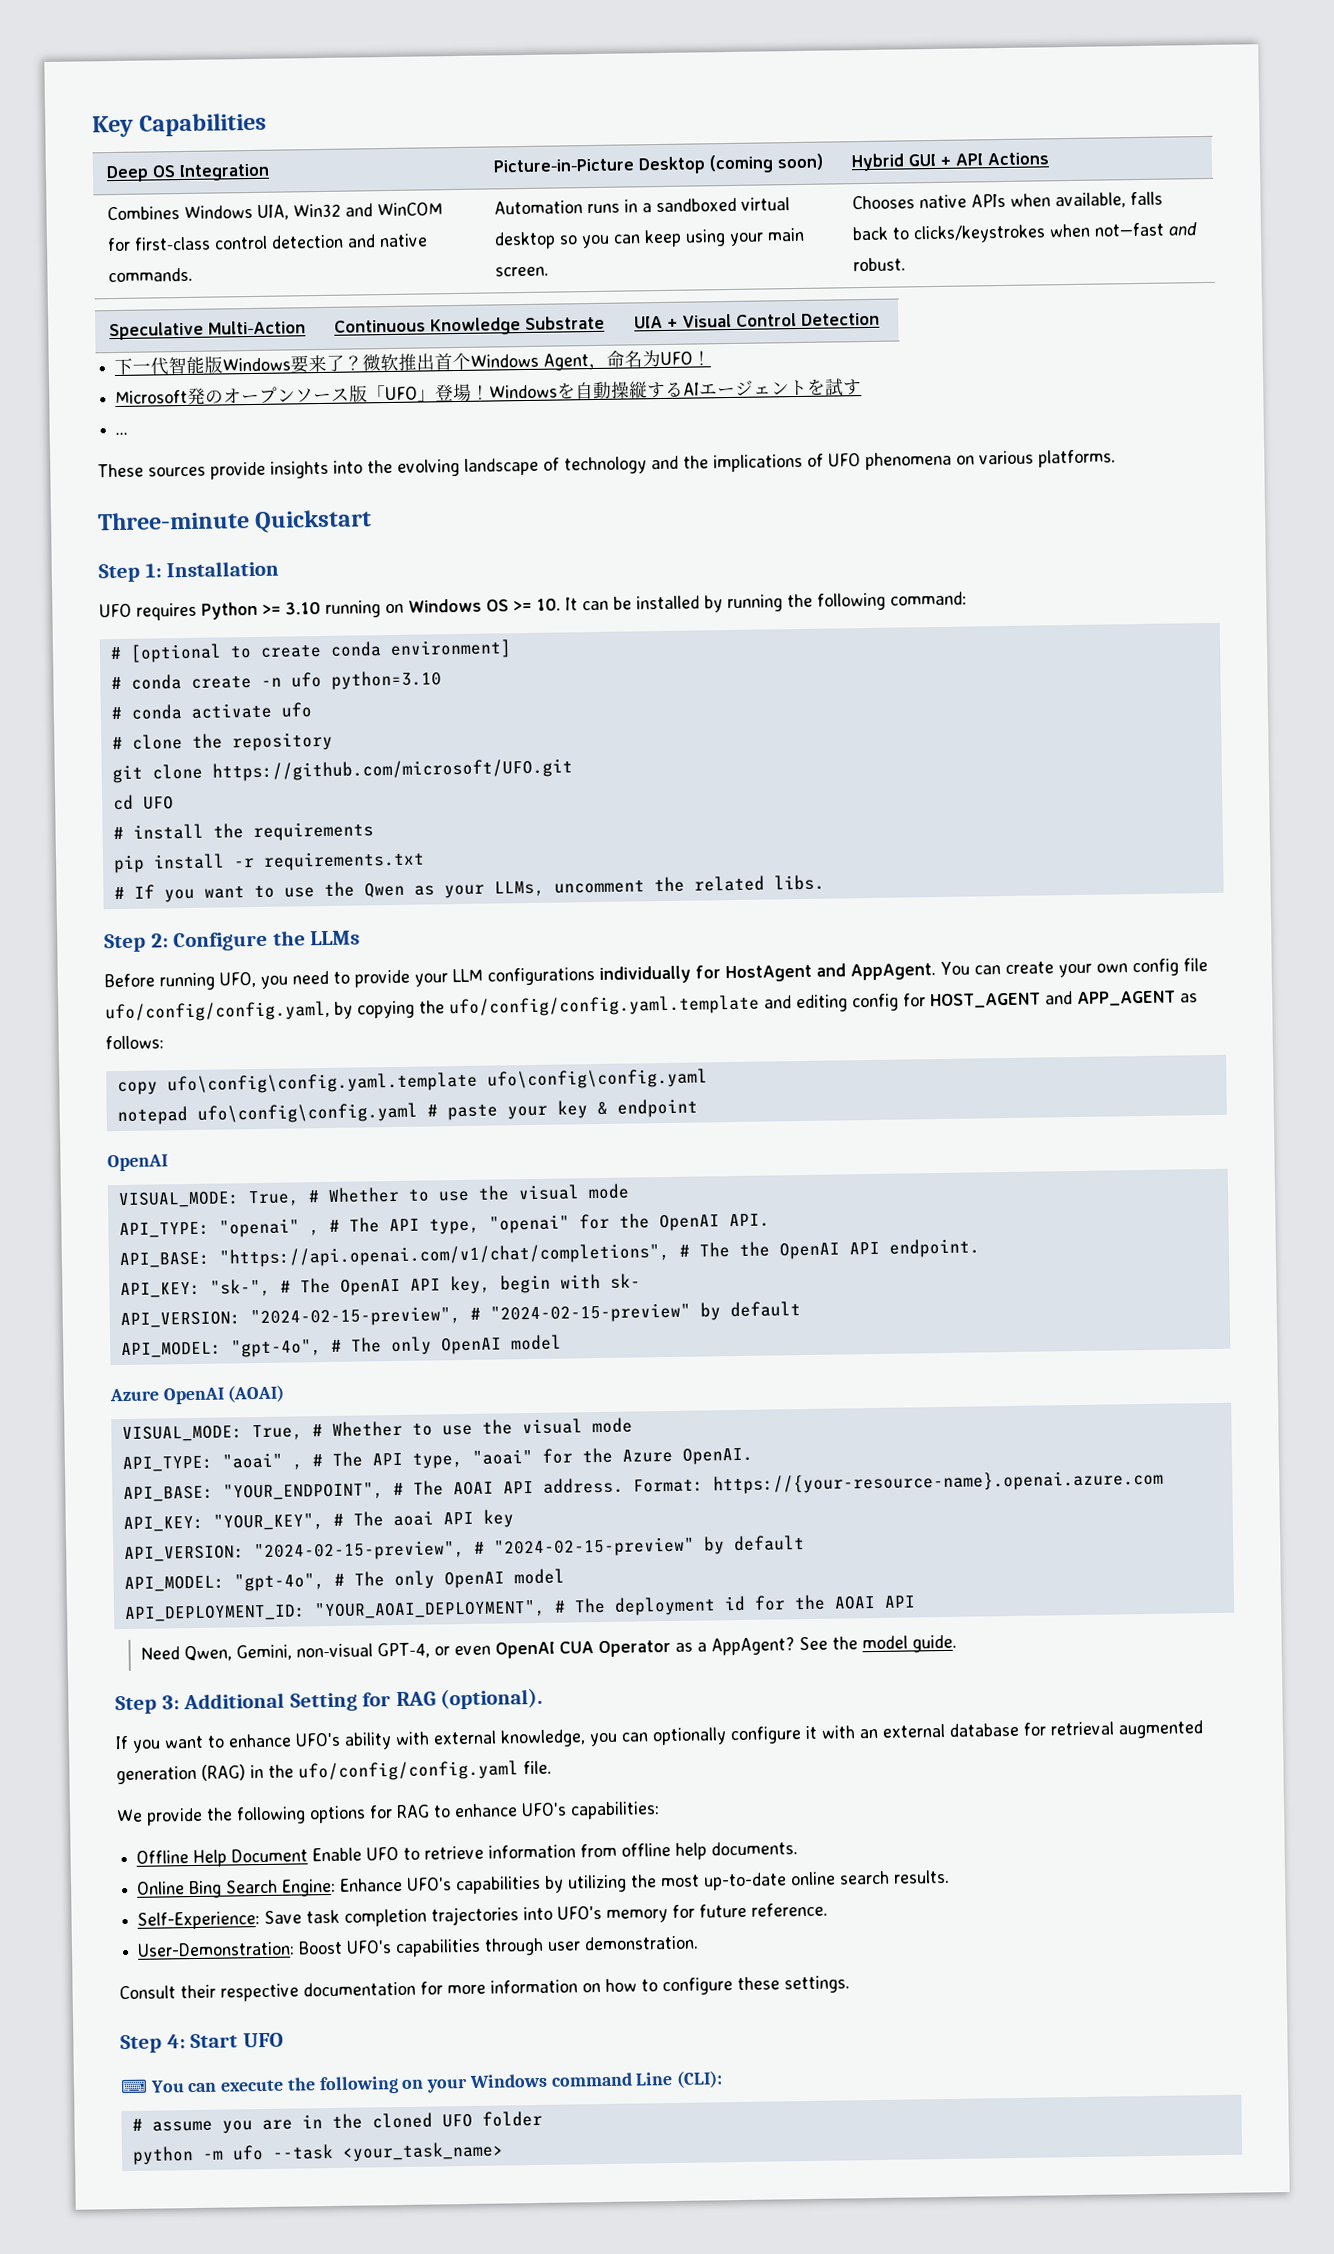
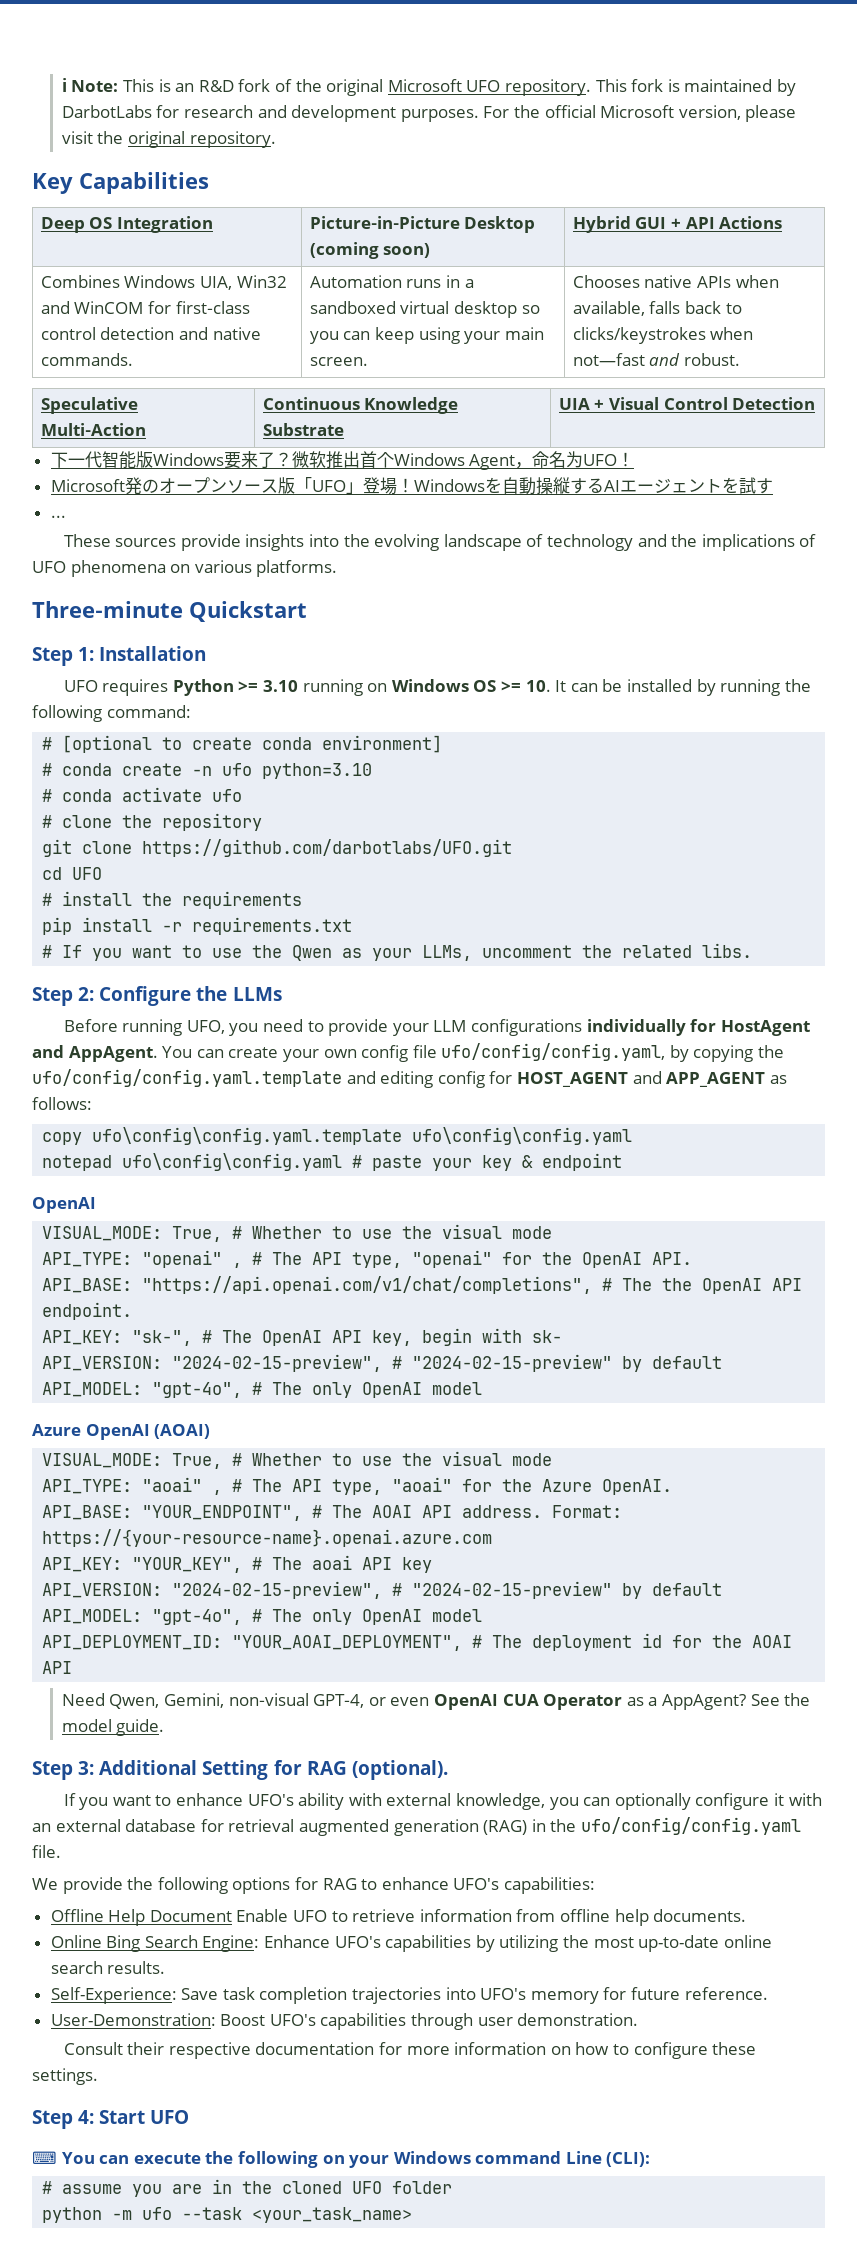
(92, 126) none -> [61,78,796,96] [61,105,797,122] [61,131,276,148] ℹ Note: This is an R&D fork of the original Microsoft UFO repository. This fork is maintained by DarbotLabs for research and development purposes. For the official Microsoft version, please visit the original repository. //
[211,758,573,782] https://github.com/microsoft/UFO.git -> [142,839,513,857] https://github.com/darbotlabs/UFO.git

